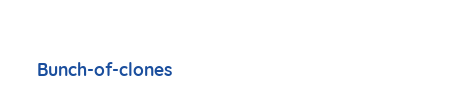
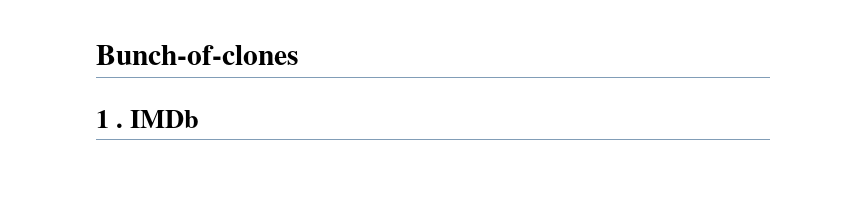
(172, 69) none -> [96,110,200,128] // 1 . IMDb

